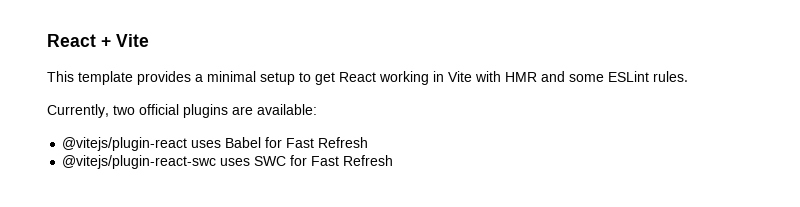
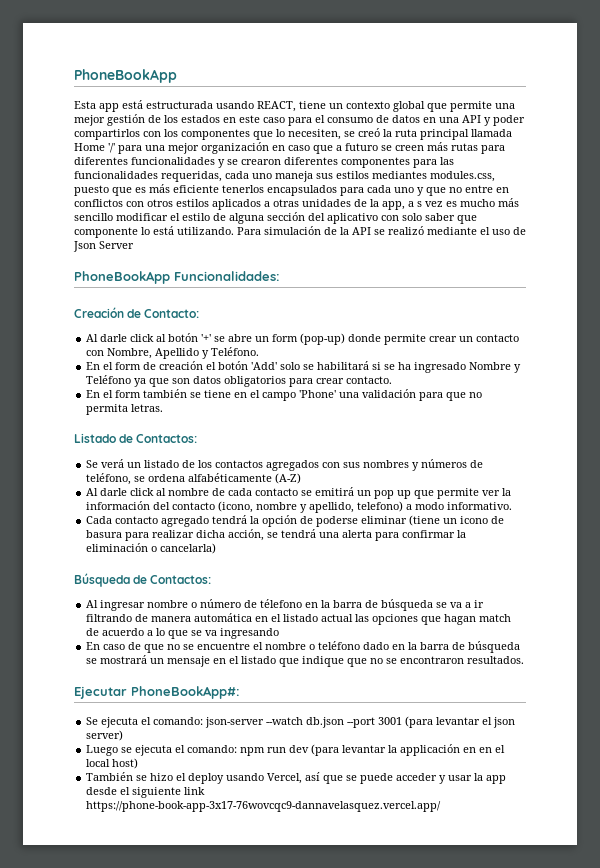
[47,34,149,47] [47,71,688,85] [47,104,317,118] [62,137,369,151] [62,155,394,169] React + Vite // This template provides a minimal setup to get React working in Vite with HMR and some ESLint rules. // Currently, two official plugins are available: // @vitejs/plugin-react uses Babel for Fast Refresh // @vitejs/plugin-react-swc uses SWC for Fast Refresh -> [74,69,177,83] [74,100,515,112] [74,114,525,126] [74,128,512,140] [74,142,505,154] [74,157,454,168] [74,171,495,182] [74,184,509,196] [74,198,519,210] [74,212,477,224] [74,226,526,238] [73,241,134,252] [74,271,280,284] [74,307,200,318] [86,333,520,345] [86,347,260,359] [86,361,522,373] [86,375,393,387] [86,389,483,401] [86,404,164,415] [74,433,198,443] [86,459,484,471] [86,473,302,485] [86,487,512,499] [86,501,513,513] [86,515,505,527] [86,529,467,541] [86,543,217,554] [74,573,212,587] [86,599,485,611] [86,613,512,625] [86,628,280,639] [86,641,521,653] [86,655,525,667] [74,686,240,699] [86,716,516,728] [86,730,124,741] [86,744,506,756] [86,758,139,769] [86,772,507,784] [86,787,206,798] [86,801,442,812] PhoneBookApp // Esta app está estructurada usando REACT, tiene un contexto global que permite una mejor gestión de los estados en este caso para el consumo de datos en una API y poder compartirlos con los componentes que lo necesiten, se creó la ruta principal llamada Home '/' para una mejor organización en caso que a futuro se creen más rutas para diferentes funcionalidades y se crearon diferentes componentes para las funcionalidades requeridas, cada uno maneja sus estilos mediantes modules.css, puesto que es más eficiente tenerlos encapsulados para cada uno y que no entre en conflictos con otros estilos aplicados a otras unidades de la app, a s vez es mucho más sencillo modificar el estilo de alguna sección del aplicativo con solo saber que componente lo está utilizando. Para simulación de la API se realizó mediante el uso de Json Server // PhoneBookApp Funcionalidades: // Creación de Contacto: // Al darle click al botón '+' se abre un form (pop-up) donde permite crear un contacto con Nombre, Apellido y Teléfono. // En el form de creación el botón 'Add' solo se habilitará si se ha ingresado Nombre y Teléfono ya que son datos obligatorios para crear contacto. // En el form también se tiene en el campo 'Phone' una validación para que no permita letras. // Listado de Contactos: // Se verá un listado de los contactos agregados con sus nombres y números de teléfono, se ordena alfabéticamente (A-Z) // Al darle click al nombre de cada contacto se emitirá un pop up que permite ver la información del contacto (icono, nombre y apellido, telefono) a modo informativo. // Cada contacto agregado tendrá la opción de poderse eliminar (tiene un icono de basura para realizar dicha acción, se tendrá una alerta para confirmar la eliminación o cancelarla) // Búsqueda de Contactos: // Al ingresar nombre o número de télefono en la barra de búsqueda se va a ir filtrando de manera automática en el listado actual las opciones que hagan match de acuerdo a lo que se va ingresando // En caso de que no se encuentre el nombre o teléfono dado en la barra de búsqueda se mostrará un mensaje en el listado que indique que no se encontraron resultados. // Ejecutar PhoneBookApp#: // Se ejecuta el comando: json-server --watch db.json --port 3001 (para levantar el json server) // Luego se ejecuta el comando: npm run dev (para levantar la applicación en en el local host) // También se hizo el deploy usando Vercel, así que se puede acceder y usar la app desde el siguiente link https://phone-book-app-3x17-76wovcqc9-dannavelasquez.vercel.app/

